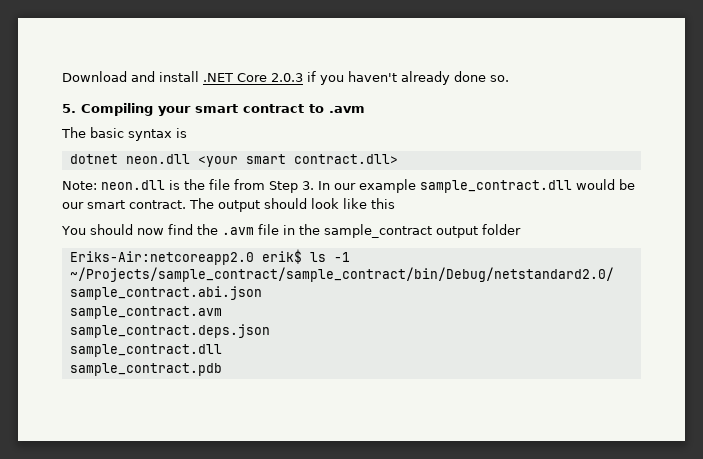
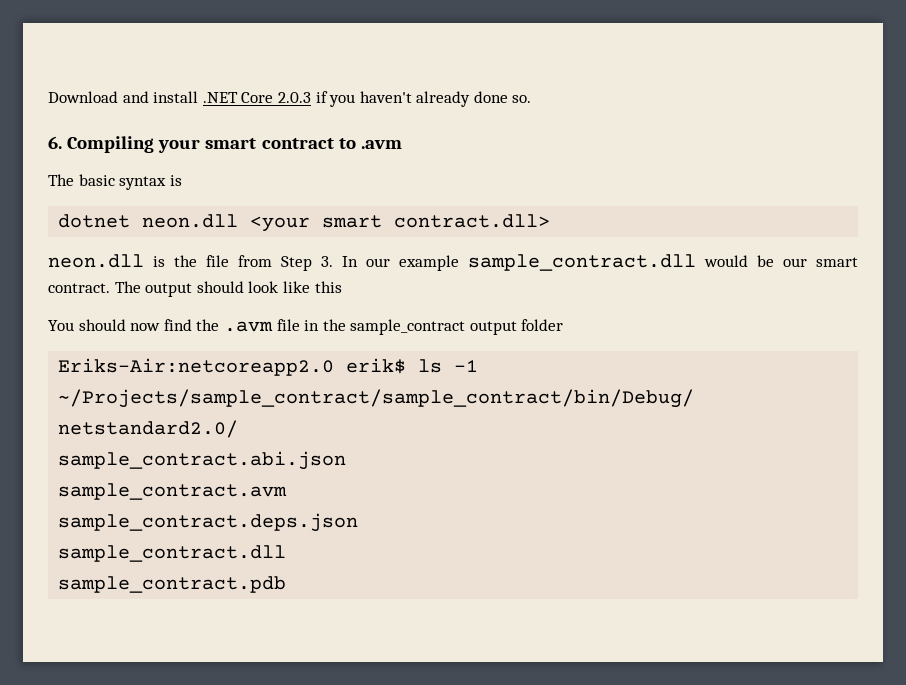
[62,104,76,113] 5. -> [48,136,62,149] 6.
[62,181,97,190] Note: -> (551, 221) none

